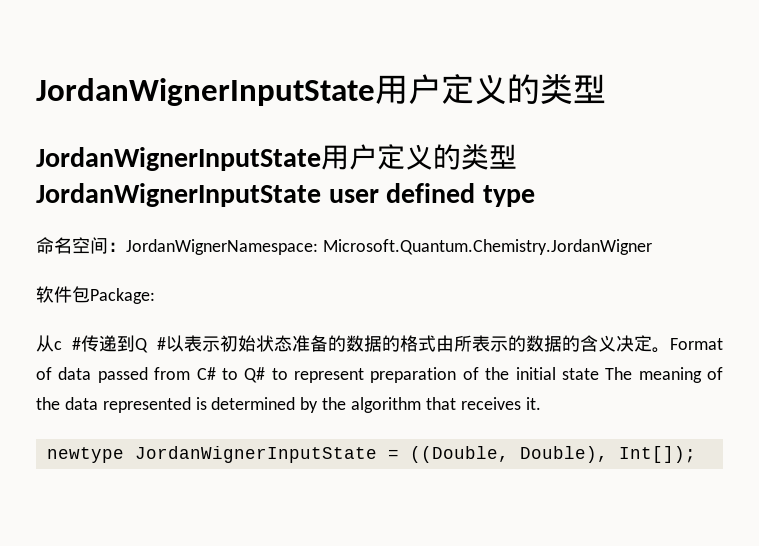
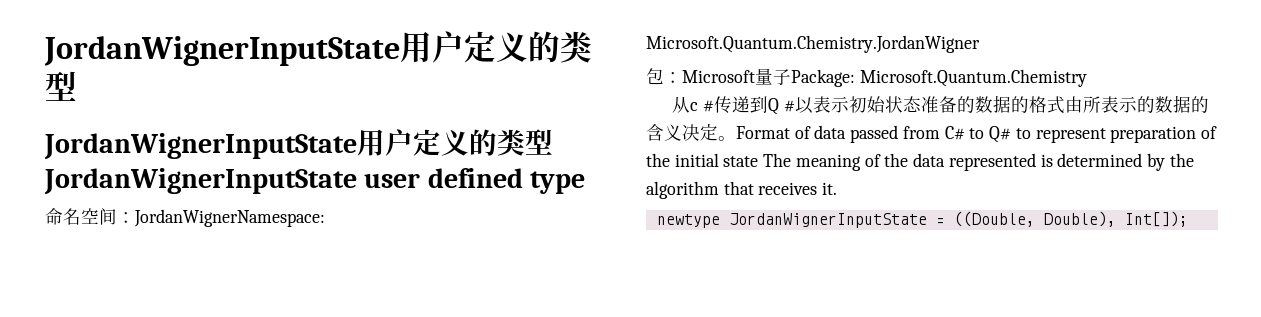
[36,286,90,303] 软件包 -> [646,68,791,85] 包：Microsoft量子
(155, 296) none -> [859,69,1087,87] Microsoft.Quantum.Chemistry

